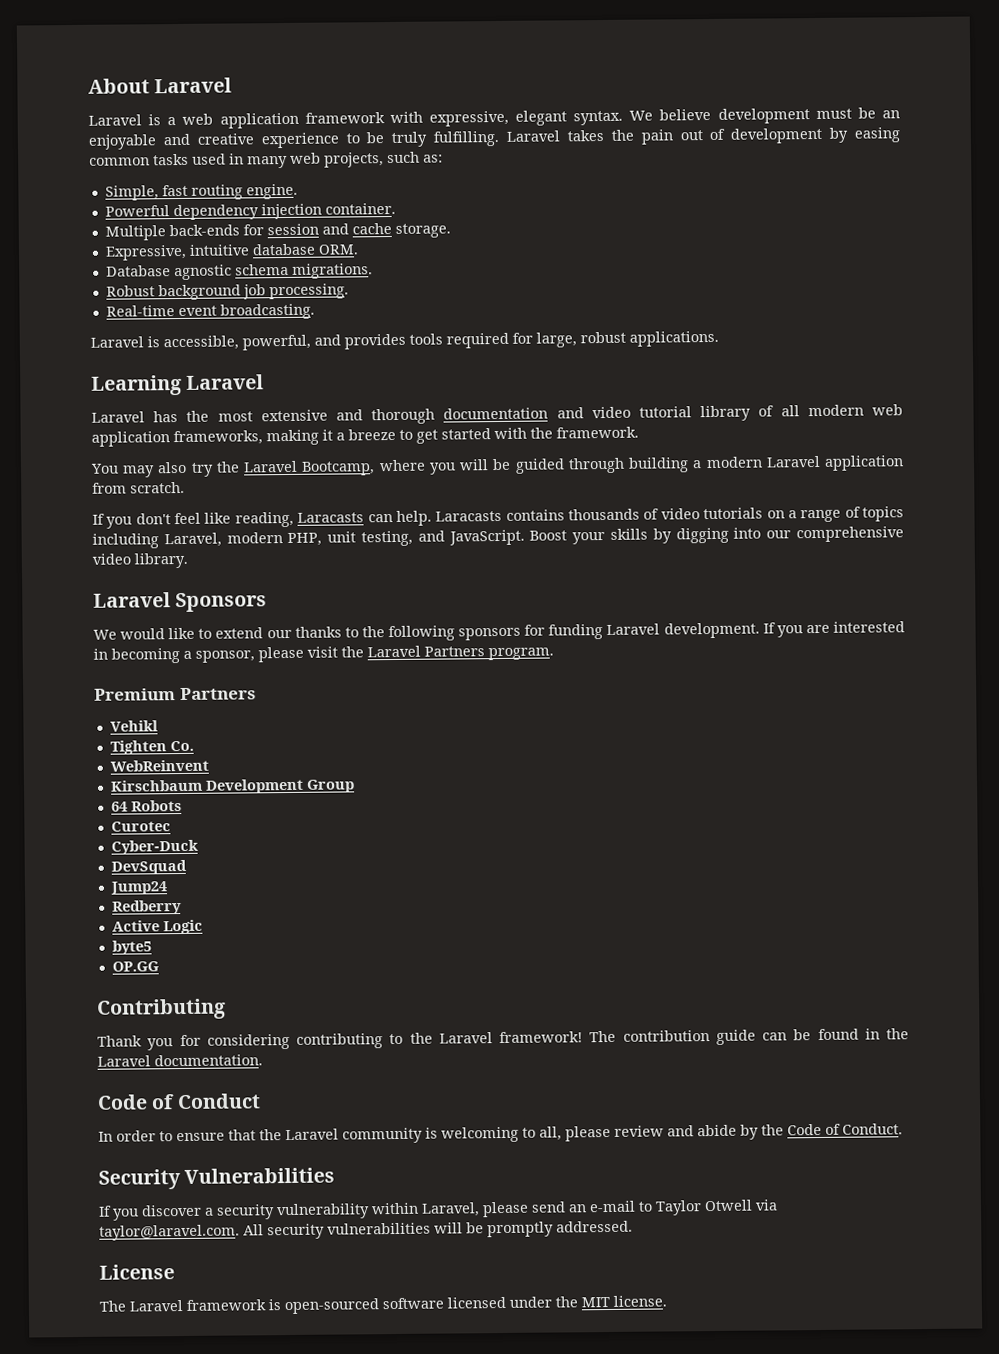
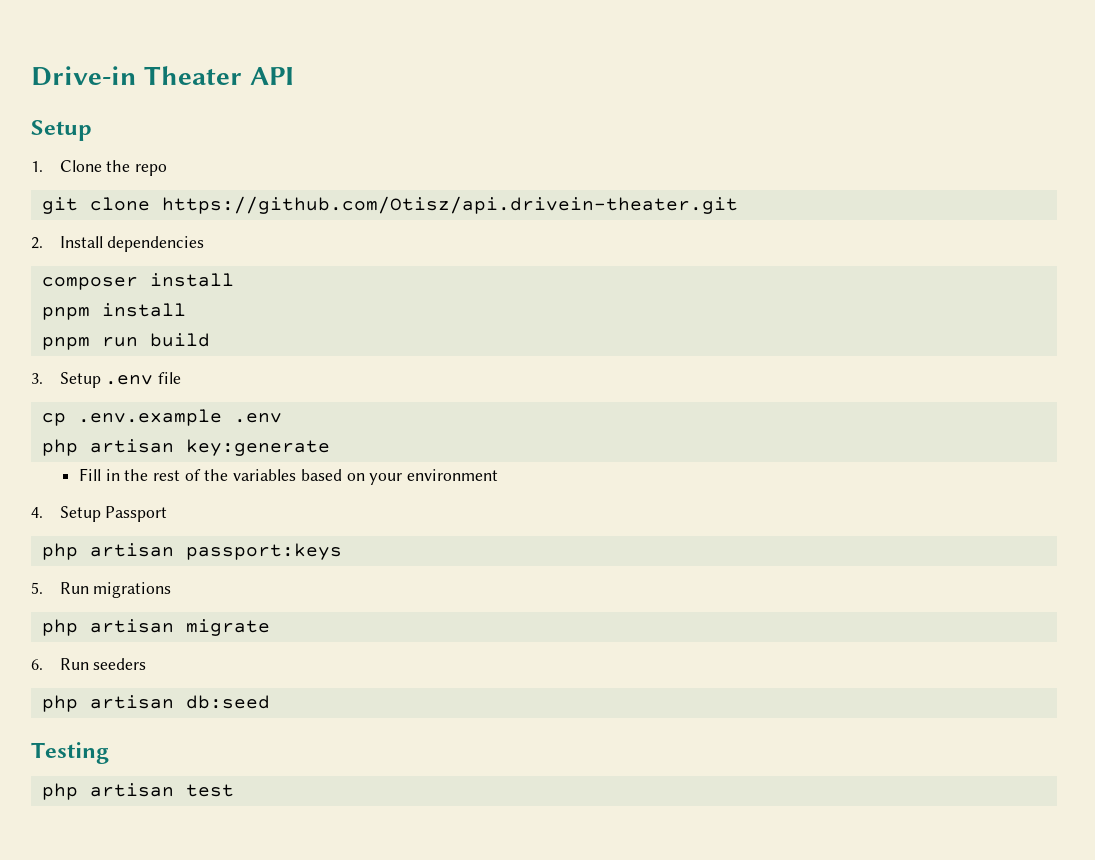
[88,77,233,94] [88,107,900,129] [88,127,900,150] [89,151,443,169] [104,183,298,201] [104,202,396,221] [104,222,451,241] [104,243,359,261] [105,263,373,281] [105,283,349,301] [105,303,315,320] [90,330,719,351] [91,374,265,396] [91,404,904,425] [91,426,639,447] [90,455,905,478] [92,481,185,494] [92,506,904,529] [92,526,904,549] [92,552,188,569] [93,592,268,613] [93,621,905,642] [93,645,554,664] [94,687,256,701] [109,720,158,732] [109,740,194,755] [109,759,209,772] [109,778,355,794] [110,800,182,812] [110,821,171,832] [110,839,199,855] [110,859,187,875] [109,881,168,895] [111,900,182,915] [111,919,203,935] [111,940,152,955] [111,961,159,972] [97,998,226,1020] [97,1028,909,1051] [97,1054,263,1067] [97,1093,261,1110] [98,1123,903,1144] [98,1167,336,1190] [98,1199,778,1221] [99,1220,633,1241] [99,1264,175,1280] [99,1295,667,1315] About Laravel // Laravel is a web application framework with expressive, elegant syntax. We believe development must be an enjoyable and creative experience to be truly fulfilling. Laravel takes the pain out of development by easing common tasks used in many web projects, such as: // Simple, fast routing engine. // Powerful dependency injection container. // Multiple back-ends for session and cache storage. // Expressive, intuitive database ORM. // Database agnostic schema migrations. // Robust background job processing. // Real-time event broadcasting. // Laravel is accessible, powerful, and provides tools required for large, robust applications. // Learning Laravel // Laravel has the most extensive and thorough documentation and video tutorial library of all modern web application frameworks, making it a breeze to get started with the framework. // You may also try the Laravel Bootcamp, where you will be guided through building a modern Laravel application from scratch. // If you don't feel like reading, Laracasts can help. Laracasts contains thousands of video tutorials on a range of topics including Laravel, modern PHP, unit testing, and JavaScript. Boost your skills by digging into our comprehensive video library. // Laravel Sponsors // We would like to extend our thanks to the following sponsors for funding Laravel development. If you are interested in becoming a sponsor, please visit the Laravel Partners program. // Premium Partners // Vehikl // Tighten Co. // WebReinvent // Kirschbaum Development Group // 64 Robots // Curotec // Cyber-Duck // DevSquad // Jump24 // Redberry // Active Logic // byte5 // OP.GG // Contributing // Thank you for considering contributing to the Laravel framework! The contribution guide can be found in the Laravel documentation. // Code of Conduct // In order to ensure that the Laravel community is welcoming to all, please review and abide by the Code of Conduct. // Security Vulnerabilities // If you discover a security vulnerability within Laravel, please send an e-mail to Taylor Otwell via taylor@laravel.com. All security vulnerabilities will be promptly addressed. // License // The Laravel framework is open-sourced software licensed under the MIT license. -> [31,66,294,86] [31,120,92,141] [31,160,168,176] [41,196,738,214] [31,236,205,252] [41,273,234,290] [41,303,186,320] [41,333,210,350] [31,372,182,388] [41,409,282,426] [41,439,330,456] [78,468,499,485] [31,506,168,522] [41,543,342,560] [31,582,172,598] [41,619,270,636] [31,658,147,670] [41,695,270,712] [31,742,109,764] [41,783,234,800] Drive-in Theater API // Setup // 1. Clone the repo // git clone https://github.com/Otisz/api.drivein-theater.git // 2. Install dependencies // composer install // pnpm install // pnpm run build // 3. Setup .env file // cp .env.example .env // php artisan key:generate // Fill in the rest of the variables based on your environment // 4. Setup Passport // php artisan passport:keys // 5. Run migrations // php artisan migrate // 6. Run seeders // php artisan db:seed // Testing // php artisan test

